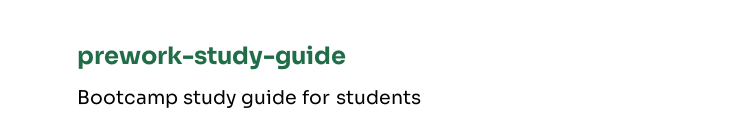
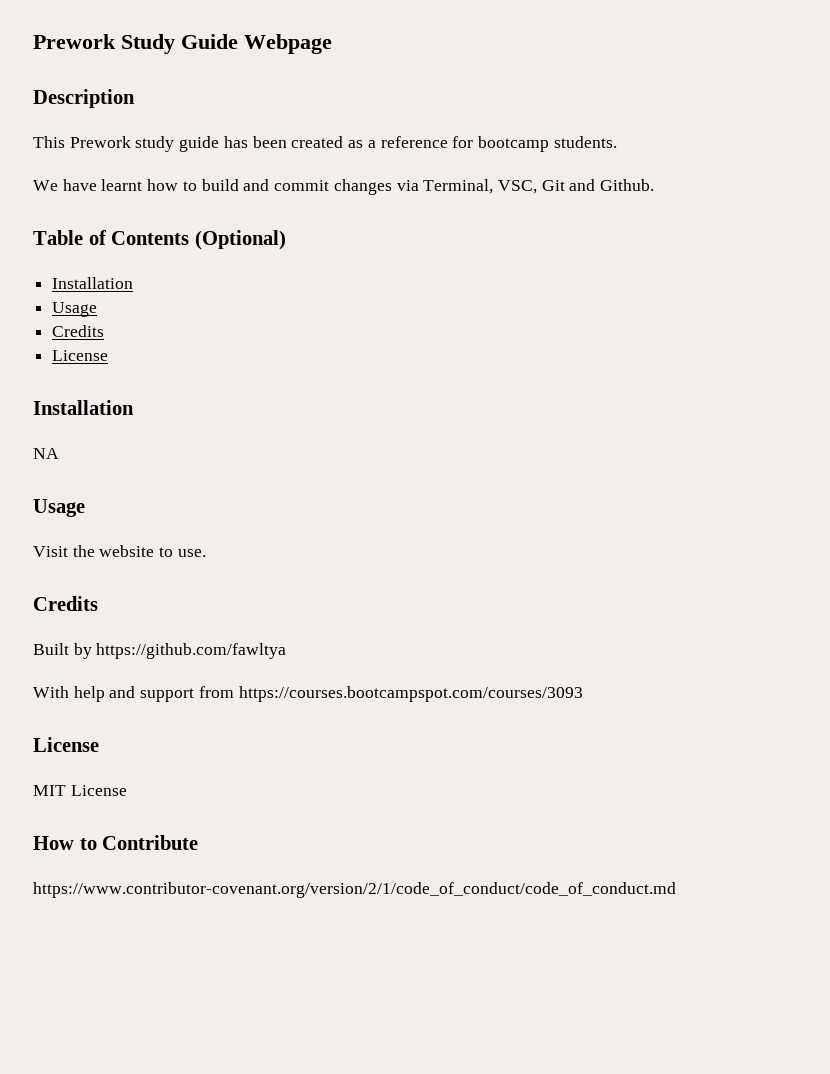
[77,45,346,70] [77,89,421,108] prework-study-guide // Bootcamp study guide for students -> [33,34,332,54] [33,89,135,108] [33,136,617,152] [33,179,655,195] [33,230,286,250] [52,277,134,289] [52,302,98,317] [52,325,105,337] [52,350,109,361] [33,400,134,415] [33,448,59,459] [33,499,85,517] [33,545,206,557] [33,596,98,611] [33,643,287,659] [33,686,583,702] [33,737,99,752] [33,785,127,796] [33,835,199,850] [33,882,676,898] Prework Study Guide Webpage // Description // This Prework study guide has been created as a reference for bootcamp students. // We have learnt how to build and commit changes via Terminal, VSC, Git and Github. // Table of Contents (Optional) // Installation // Usage // Credits // License // Installation // NA // Usage // Visit the website to use. // Credits // Built by https://github.com/fawltya // With help and support from https://courses.bootcampspot.com/courses/3093 // License // MIT License // How to Contribute // https://www.contributor-covenant.org/version/2/1/code_of_conduct/code_of_conduct.md

